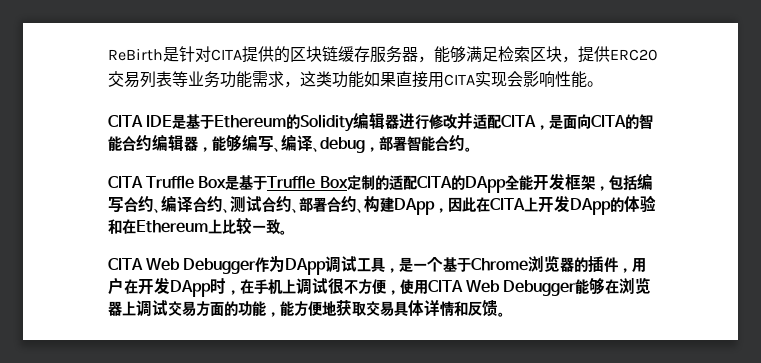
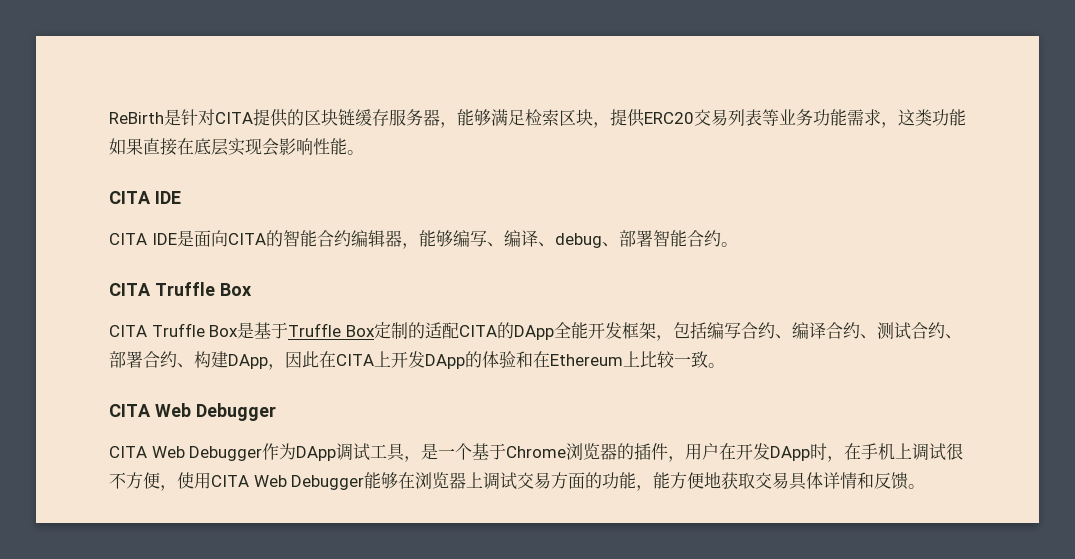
[428,72,475,88] 用CITA -> [177,138,228,156] 在底层
[172,112,550,132] 是基于Ethereum的Solidity编辑器进行修改并适配CITA， -> [109,233,177,245] // CITA IDE
[365,147,379,152] ， -> [601,242,619,247] 、
(227, 182) none -> [109,323,239,337] // CITA Truffle Box
(257, 266) none -> [109,446,263,461] // CITA Web Debugger

